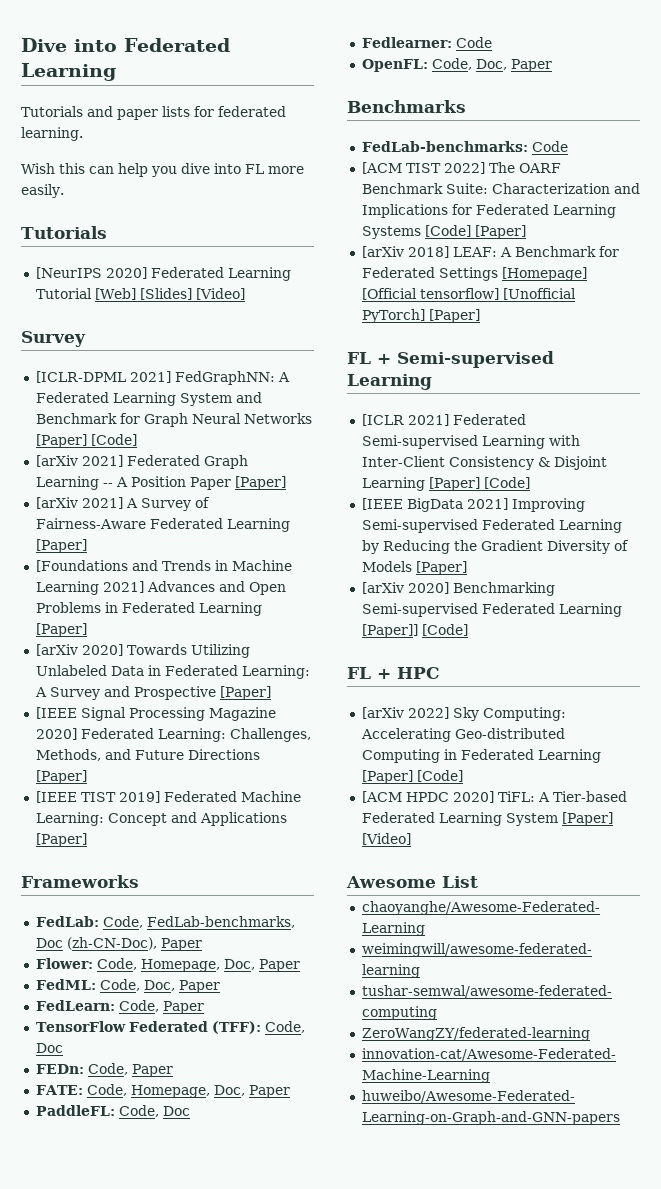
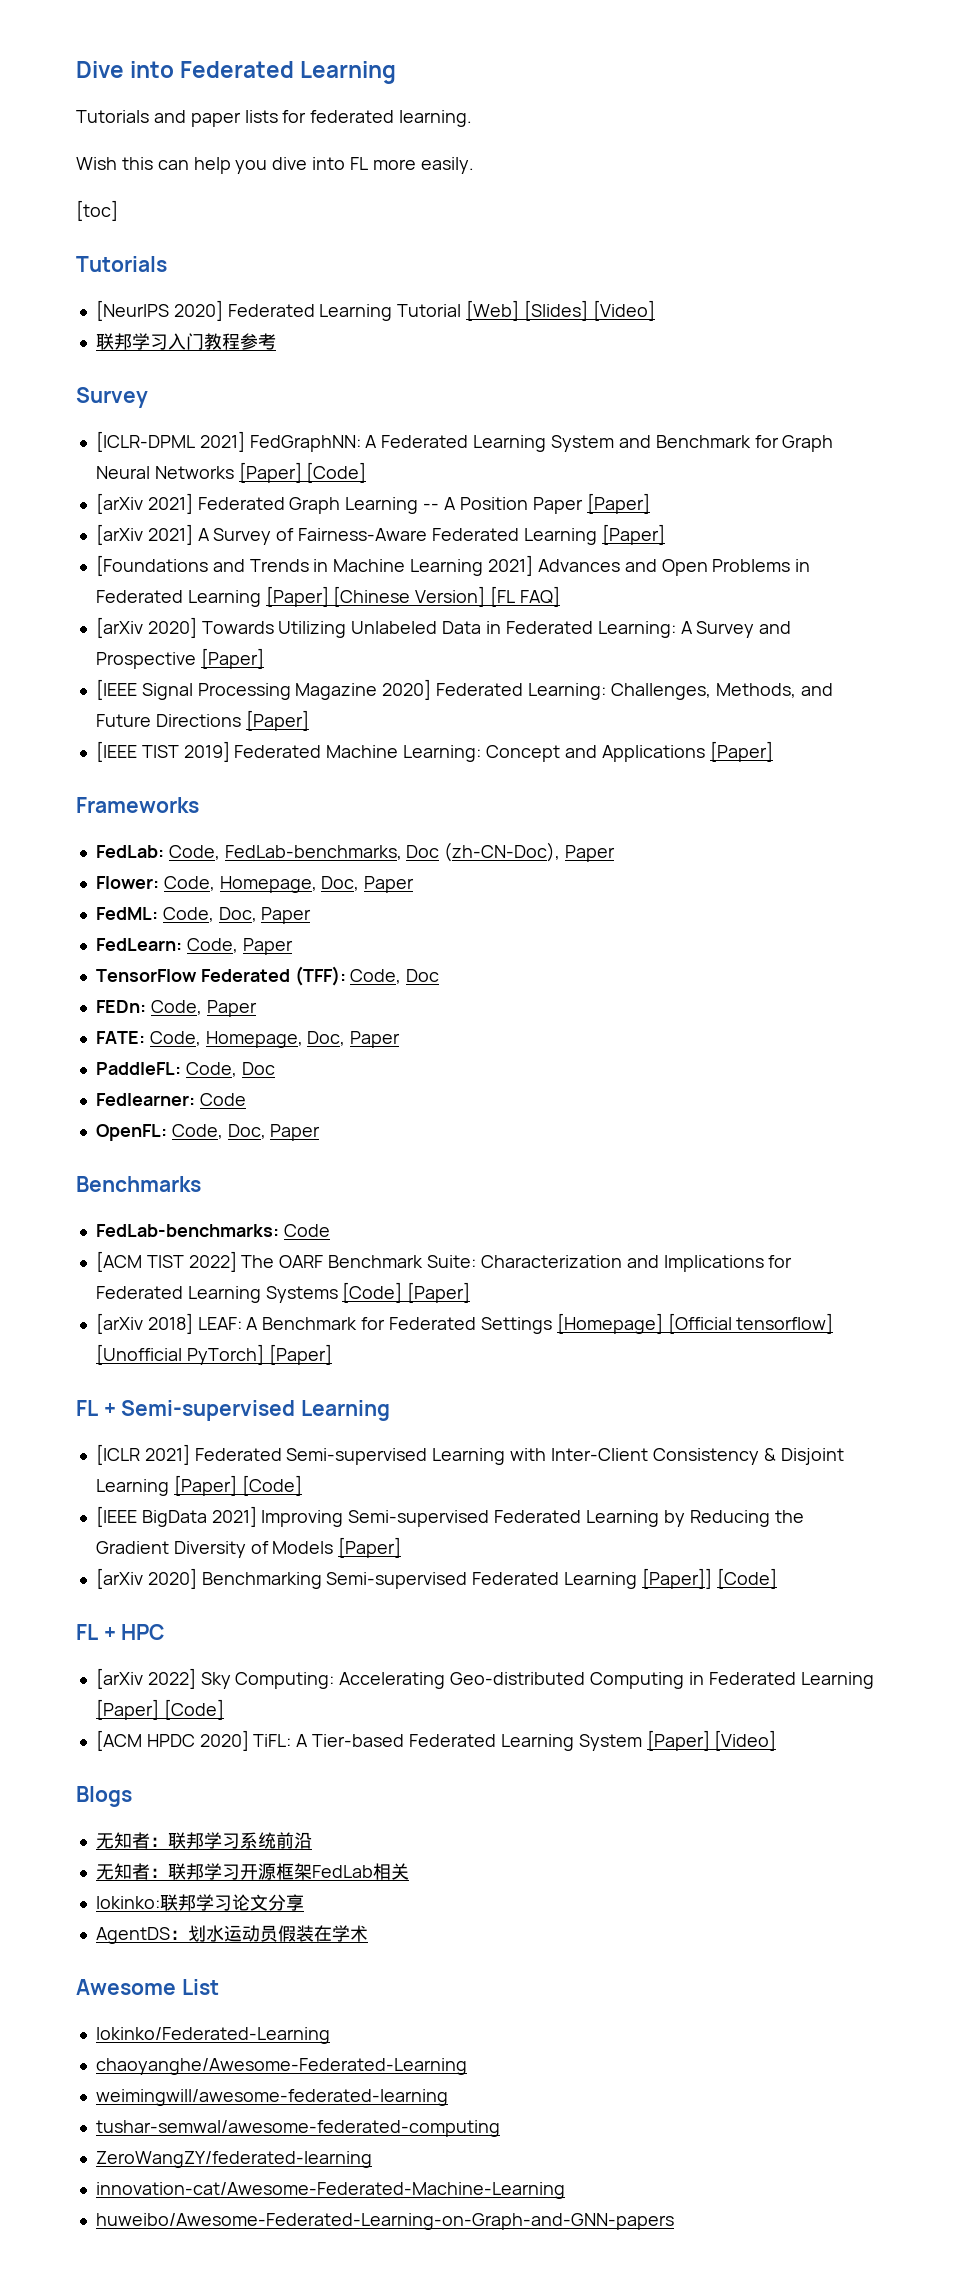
(64, 191) none -> [76,200,118,221] // [toc]
(245, 294) none -> [95,333,276,350] // 联邦学习入门教程参考
(87, 630) none -> [333,586,560,607] [Chinese Version] [FL FAQ]
(411, 839) none -> [76,1786,132,1807] [95,1832,312,1849] [95,1863,409,1880] [95,1894,304,1911] [95,1925,368,1944] // Blogs // 无知者：联邦学习系统前沿 // 无知者：联邦学习开源框架FedLab相关 // lokinko:联邦学习论文分享 // AgentDS：划水运动员假装在学术
(478, 882) none -> [95,2027,330,2044] // lokinko/Federated-Learning

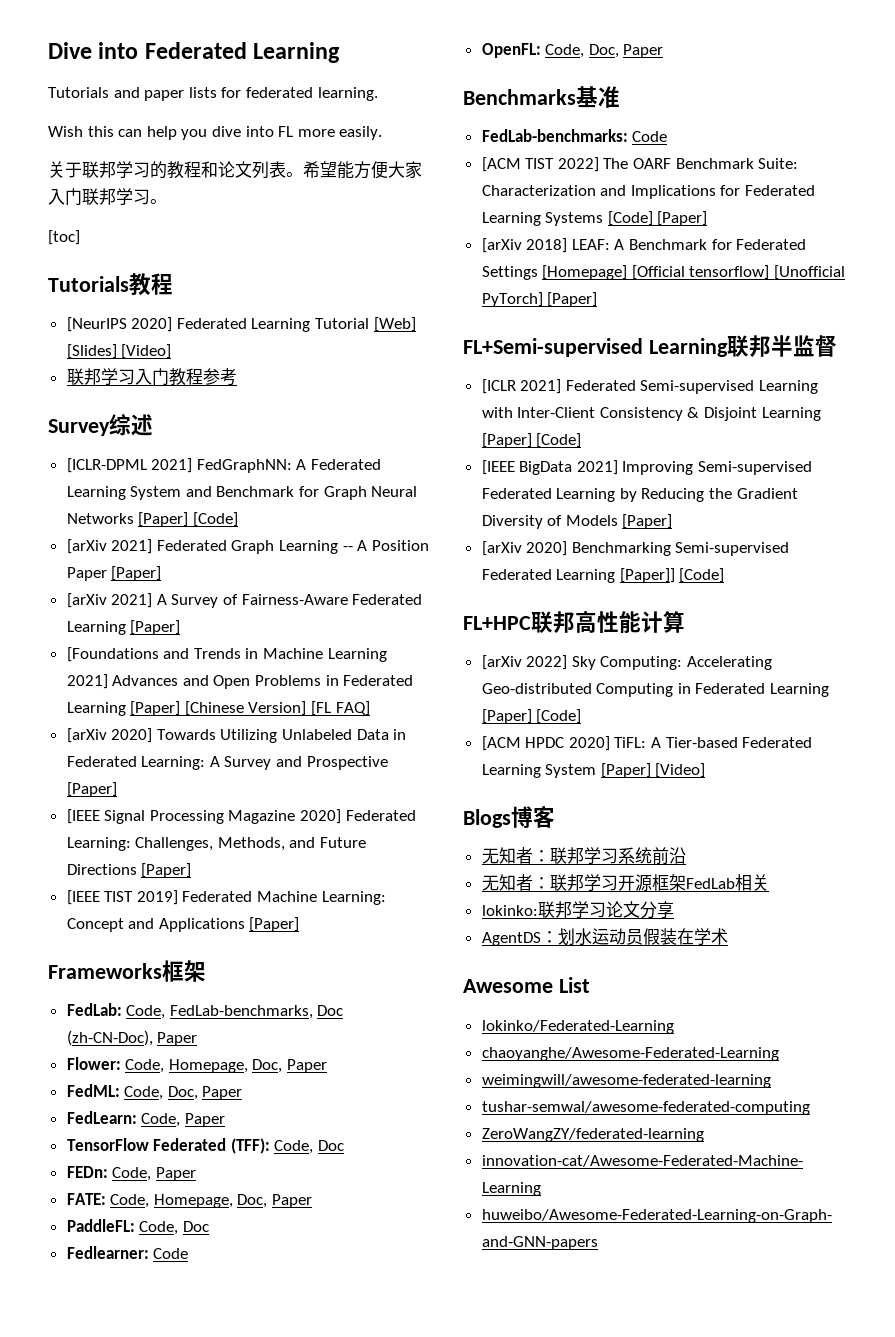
(474, 165) none -> [48,161,422,179] [48,188,167,205] // 关于联邦学习的教程和论文列表。希望能方便大家入门联邦学习。
(167, 264) none -> [129,273,173,296] 教程
(148, 397) none -> [109,414,153,436] 综述
(199, 805) none -> [162,960,206,982] 框架
(201, 1184) none -> [576,86,620,108] 基准
[76,1400,391,1421] FL + Semi-supervised Learning -> [463,335,837,357] FL+Semi-supervised Learning联邦半监督
[76,1624,166,1640] FL + HPC -> [463,611,685,633] FL+HPC联邦高性能计算
(132, 1796) none -> [511,806,555,828] 博客

